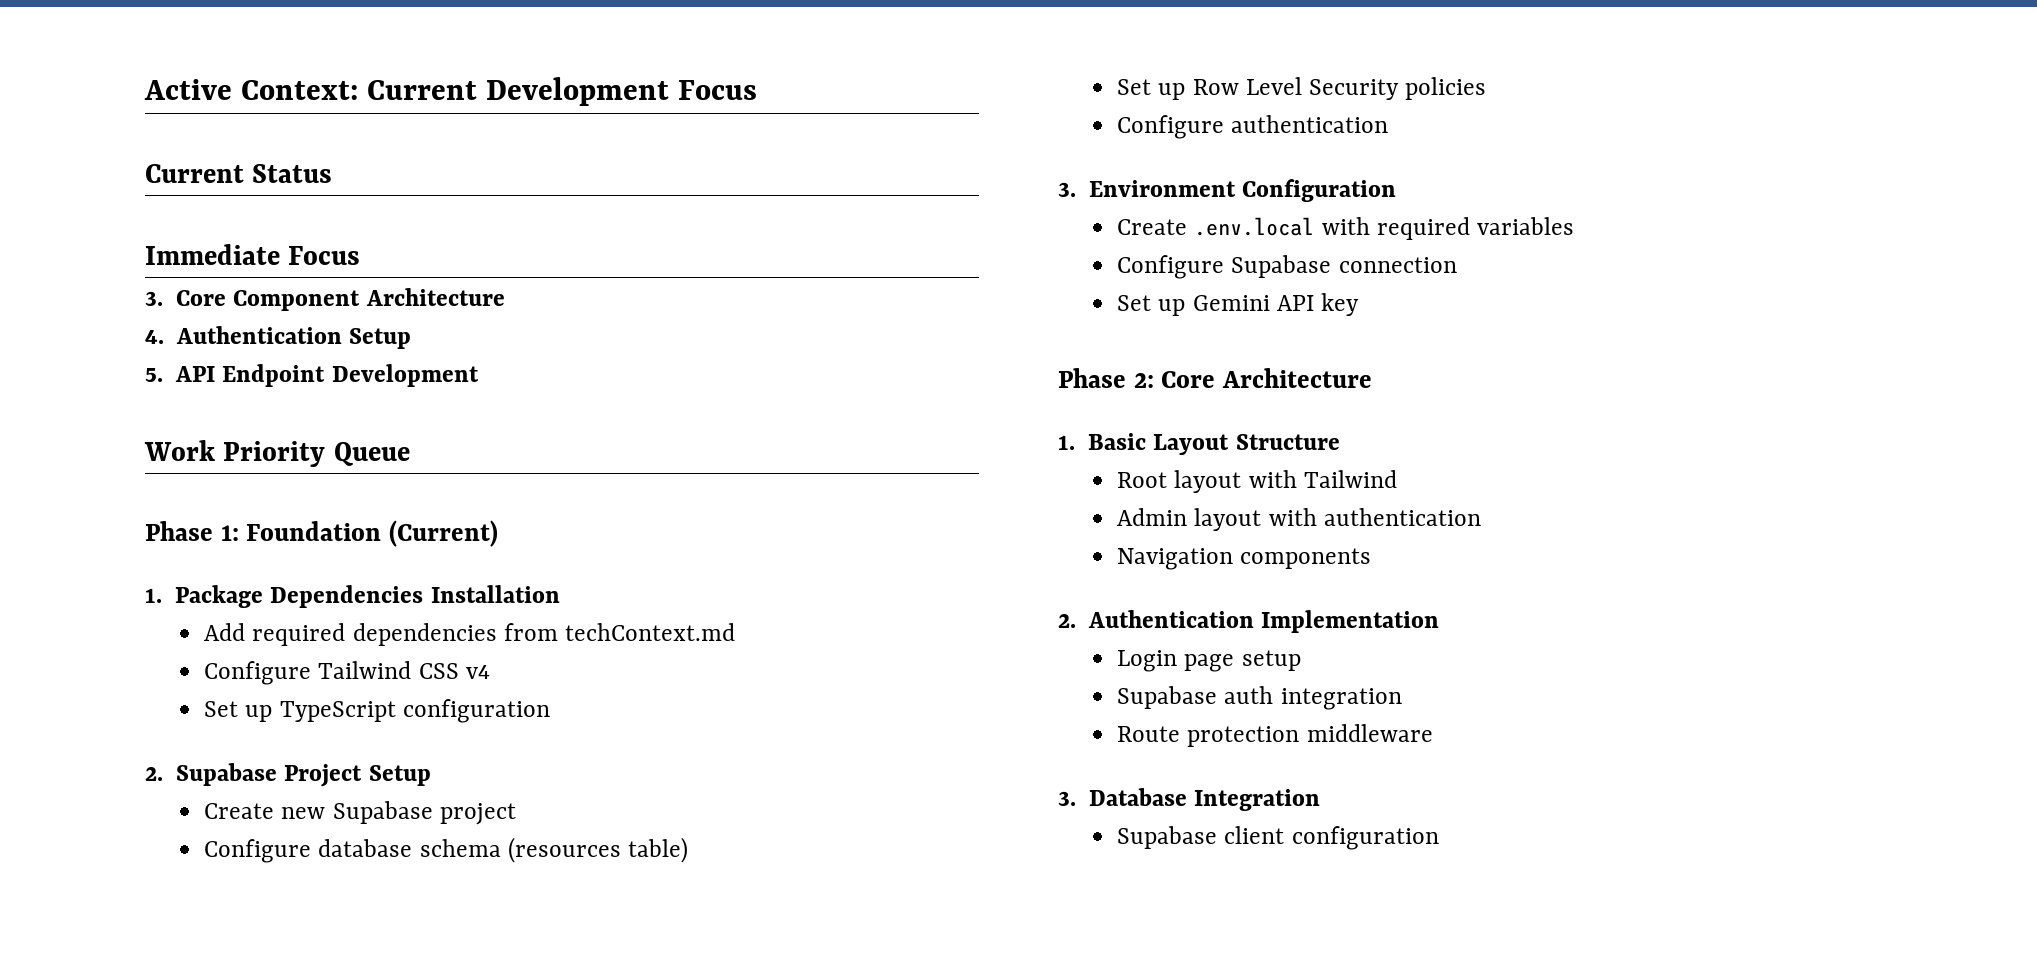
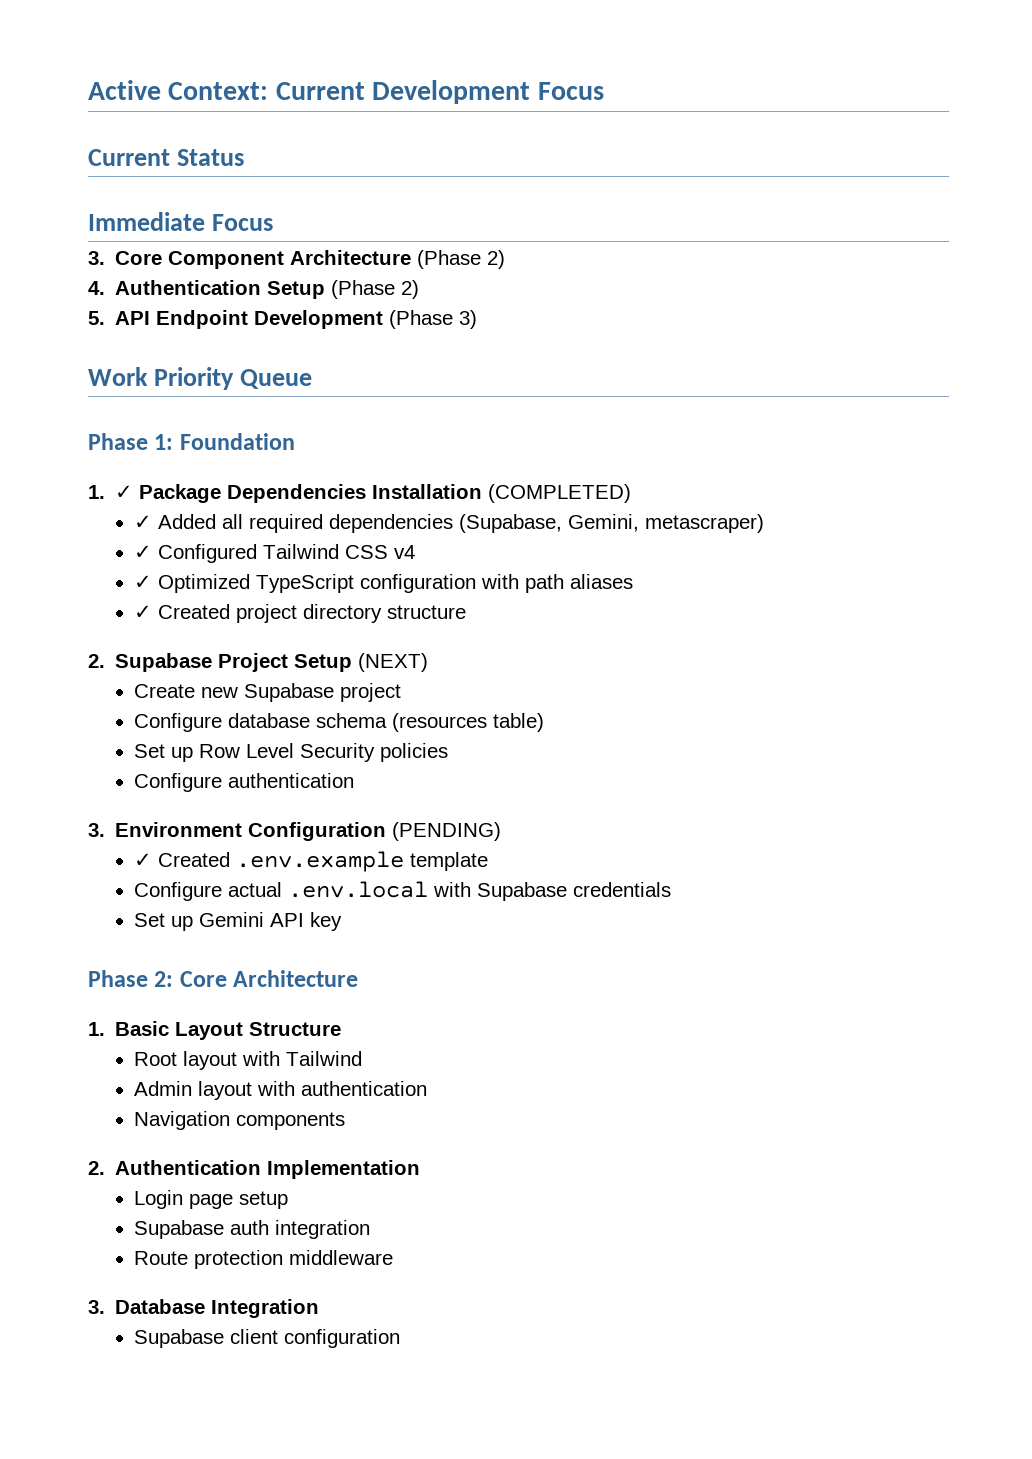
(505, 297) none -> [417,250,506,269] (Phase 2)
(412, 338) none -> [331,280,420,299] (Phase 2)
(479, 375) none -> [389,310,478,329] (Phase 3)
[389,520,499,547] [145,588,162,603] (Current) // 1. -> [88,485,134,499] // 1. ✓
[204,623,735,646] [204,661,312,685] // Add required dependencies from techContext.md // Configure -> [488,484,632,503] [134,514,765,533] [134,544,258,563] (COMPLETED) // ✓ Added all required dependencies (Supabase, Gemini, metascraper) // ✓ Configured
[204,701,273,722] Set up -> [134,574,251,593] ✓ Optimized
(550, 711) none -> [481,574,634,593] [134,604,467,623] with path aliases // ✓ Created project directory structure
(431, 775) none -> [358,653,429,672] (NEXT)
[1117,217,1574,240] [1117,255,1457,279] // Create .env.local with required variables // Configure Supabase connection -> [392,822,502,841] [134,851,489,872] [134,881,672,901] (PENDING) // ✓ Created .env.example template // Configure actual .env.local with Supabase credentials

